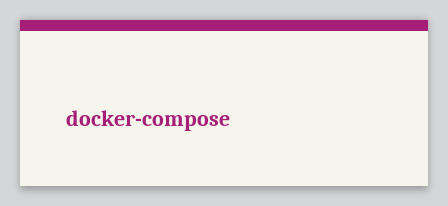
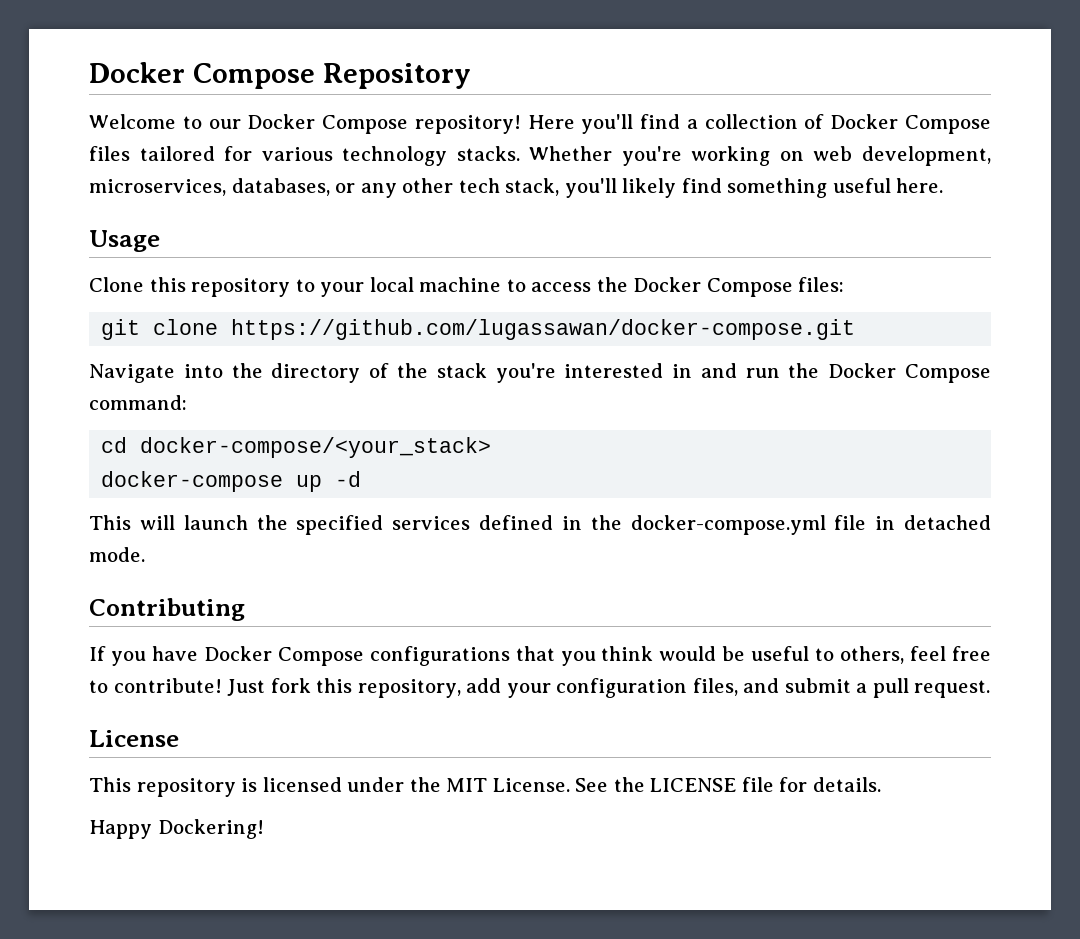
[66,110,230,131] docker-compose -> [89,62,471,89] [89,114,992,134] [89,146,991,166] [89,178,944,198] [89,230,160,252] [89,277,845,297] [101,319,856,340] [89,363,992,383] [89,395,187,410] [101,437,492,458] [101,471,362,492] [89,515,992,535] [89,547,145,562] [89,598,245,621] [89,646,991,666] [89,678,991,698] [89,730,179,747] [89,777,881,797] [89,819,264,839] Docker Compose Repository // Welcome to our Docker Compose repository! Here you'll find a collection of Docker Compose files tailored for various technology stacks. Whether you're working on web development, microservices, databases, or any other tech stack, you'll likely find something useful here. // Usage // Clone this repository to your local machine to access the Docker Compose files: // git clone https://github.com/lugassawan/docker-compose.git // Navigate into the directory of the stack you're interested in and run the Docker Compose command: // cd docker-compose/<your_stack> // docker-compose up -d // This will launch the specified services defined in the docker-compose.yml file in detached mode. // Contributing // If you have Docker Compose configurations that you think would be useful to others, feel free to contribute! Just fork this repository, add your configuration files, and submit a pull request. // License // This repository is licensed under the MIT License. See the LICENSE file for details. // Happy Dockering!

